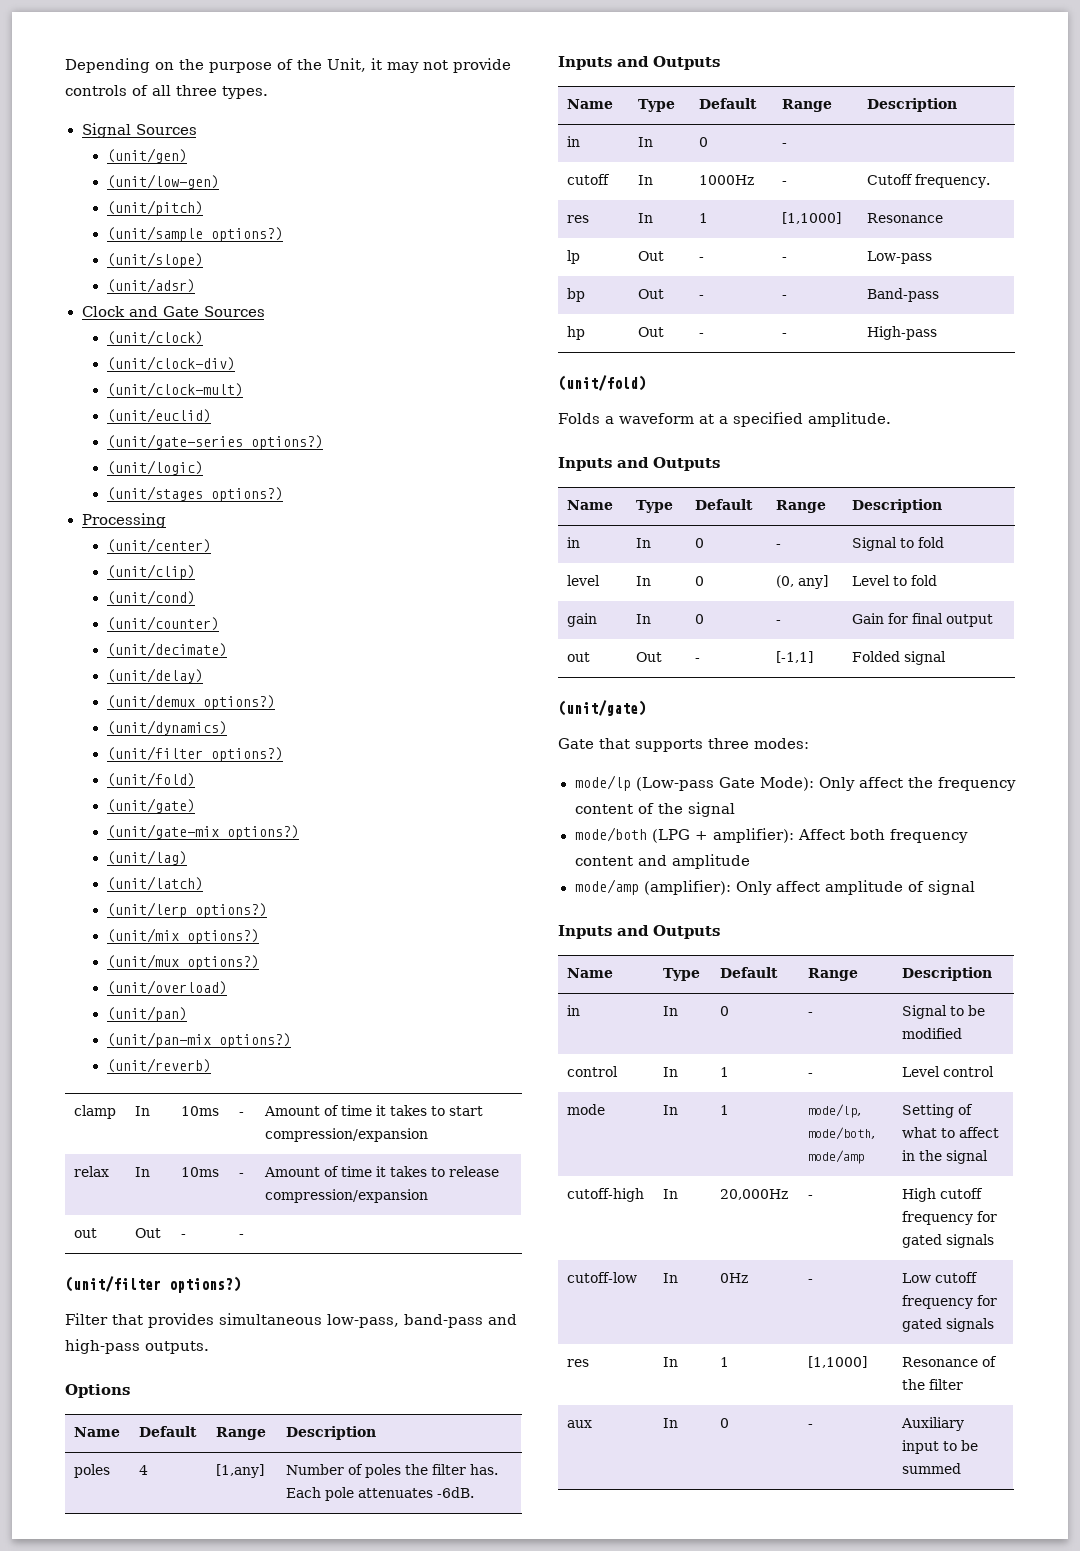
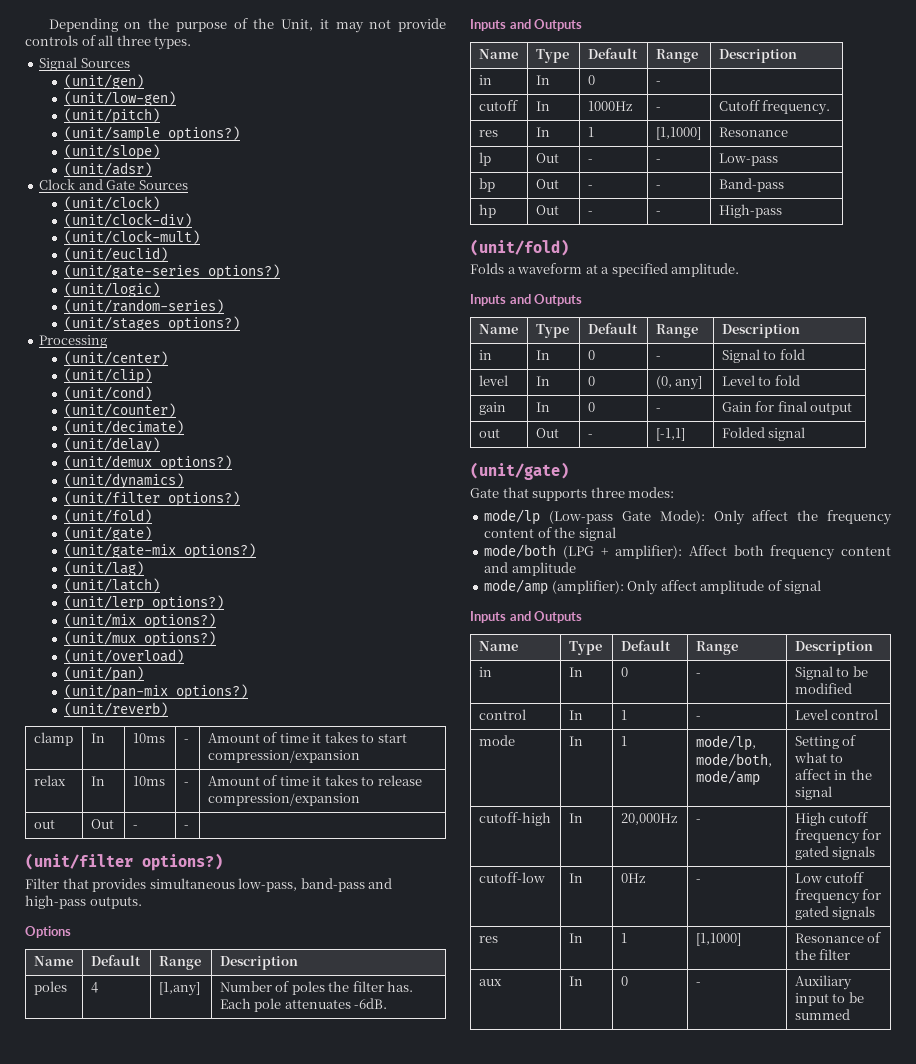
(203, 467) none -> [63,299,224,313] // (unit/random-series)

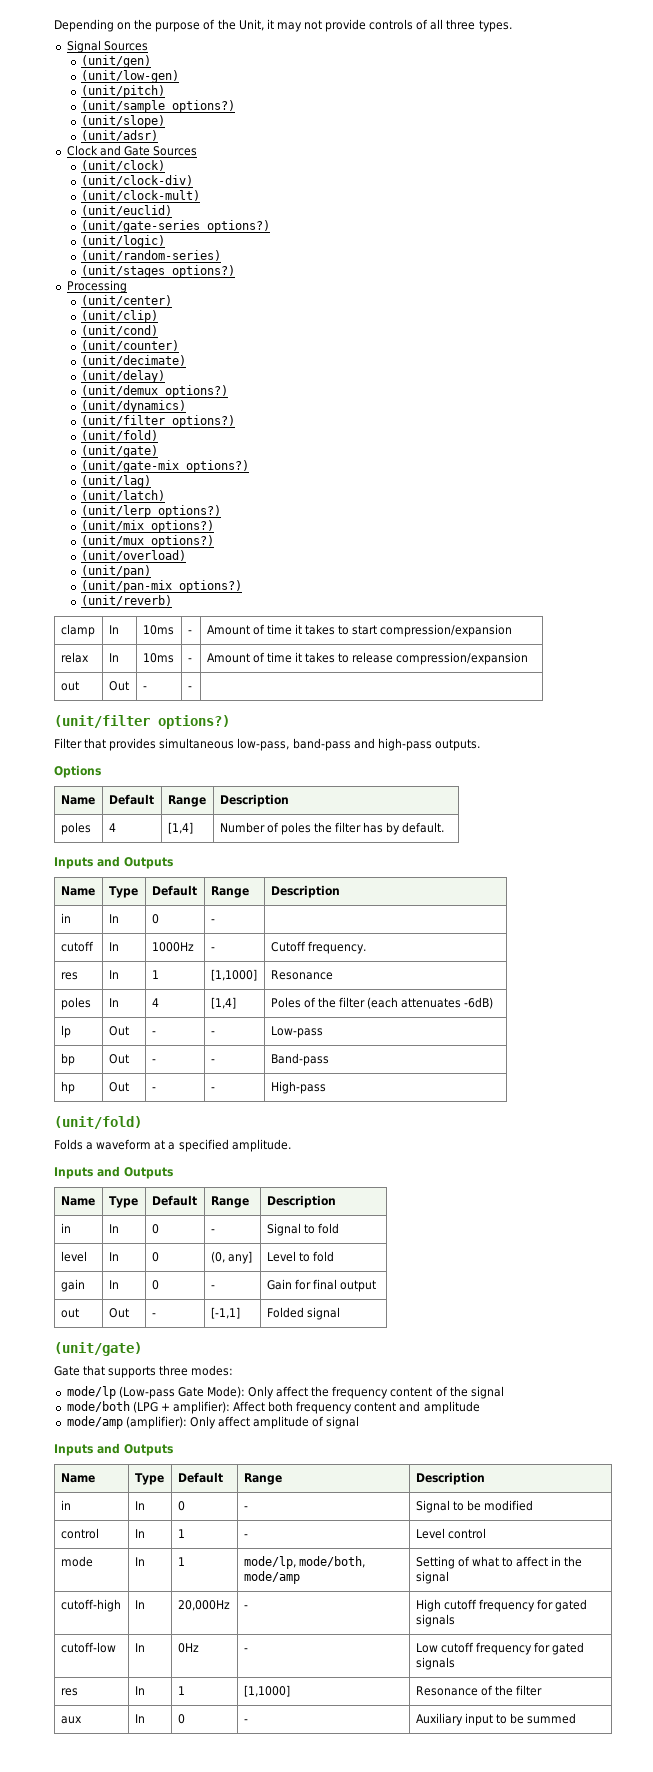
[158,982,200,996] [1,any] -> [167,822,193,834] [1,4]
[387,981,414,992] [219,998,388,1012] has. Each pole attenuates -6dB. -> [363,822,445,835] has by default.
(788, 132) none -> [60,997,91,1010] [108,998,119,1007] [151,998,159,1007] [210,997,236,1009] [270,997,494,1009] // poles | In | 4 | [1,4] | Poles of the filter (each attenuates -6dB)

